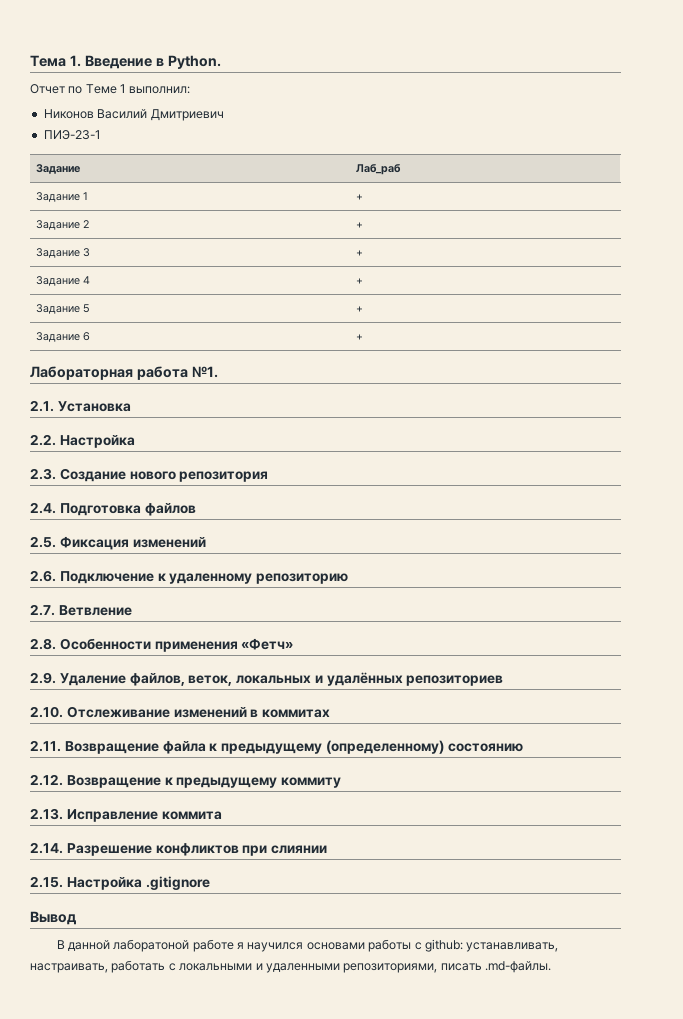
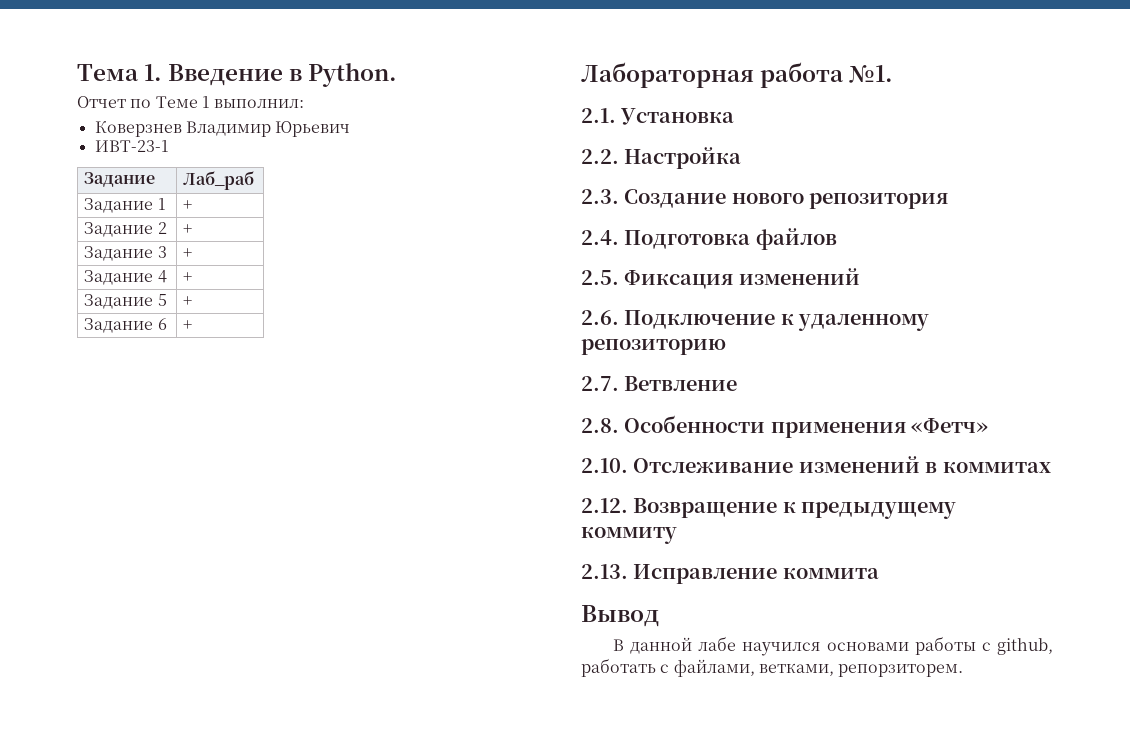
[43,109,224,121] [43,130,100,140] Никонов Василий Дмитриевич // ПИЭ-23-1 -> [94,121,351,137] [94,140,169,152] Коверзнев Владимир Юрьевич // ИВТ-23-1
[30,672,504,686] // 2.9. Удаление файлов, веток, локальных и удалённых репозиториев -> (989, 425) none
[30,740,523,754] // 2.11. Возвращение файла к предыдущему (определенному) состоянию -> (1051, 467) none
[30,842,328,856] [30,876,210,890] // 2.14. Разрешение конфликтов при слиянии // 2.15. Настройка .gitignore -> (879, 573) none
[113,939,245,952] лаборатоной работе я -> [698,636,737,651] лабе
[424,939,559,952] [30,960,551,973] github: устанавливать, настраивать, работать с локальными и удаленными репозиториями, писать .md-файлы. -> [997,638,1053,655] [581,658,964,677] github, работать с файлами, ветками, репорзиторем.

